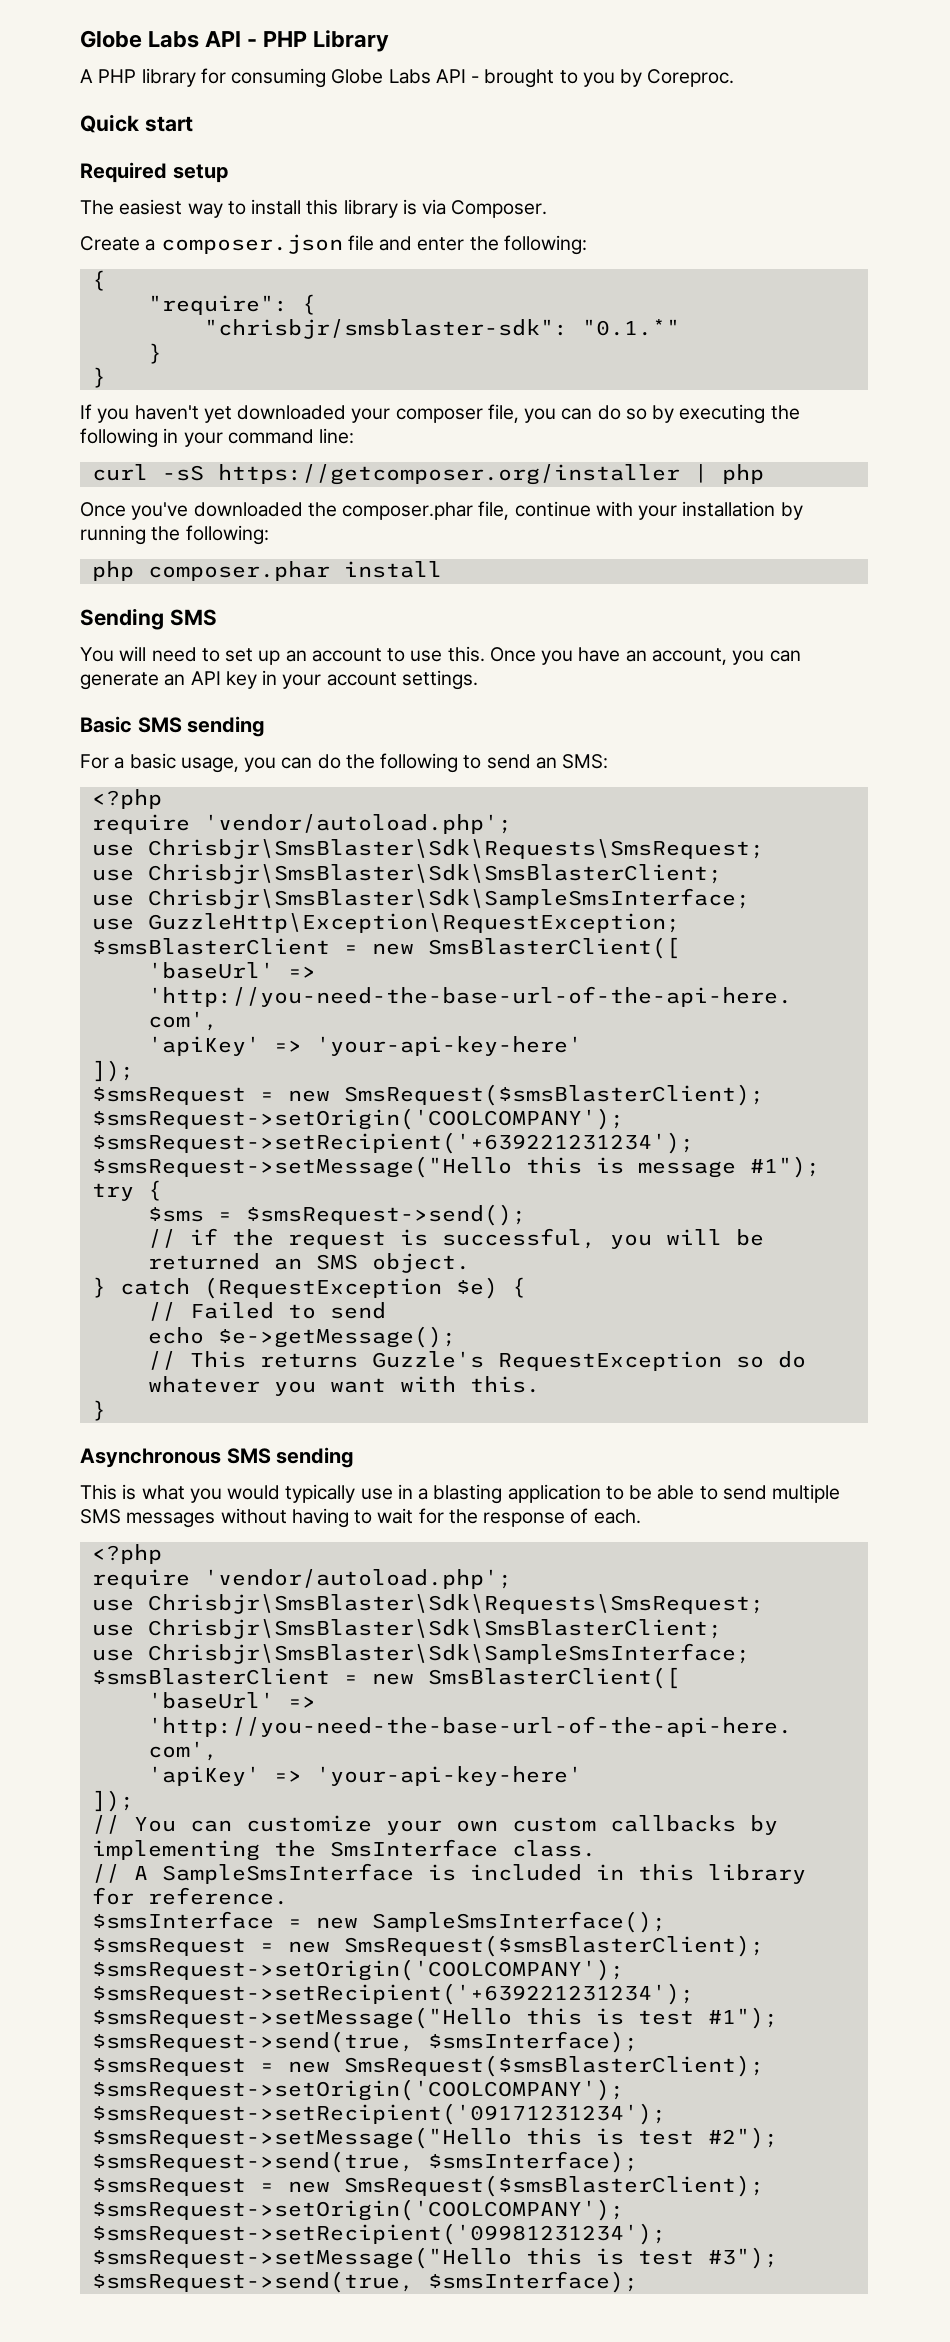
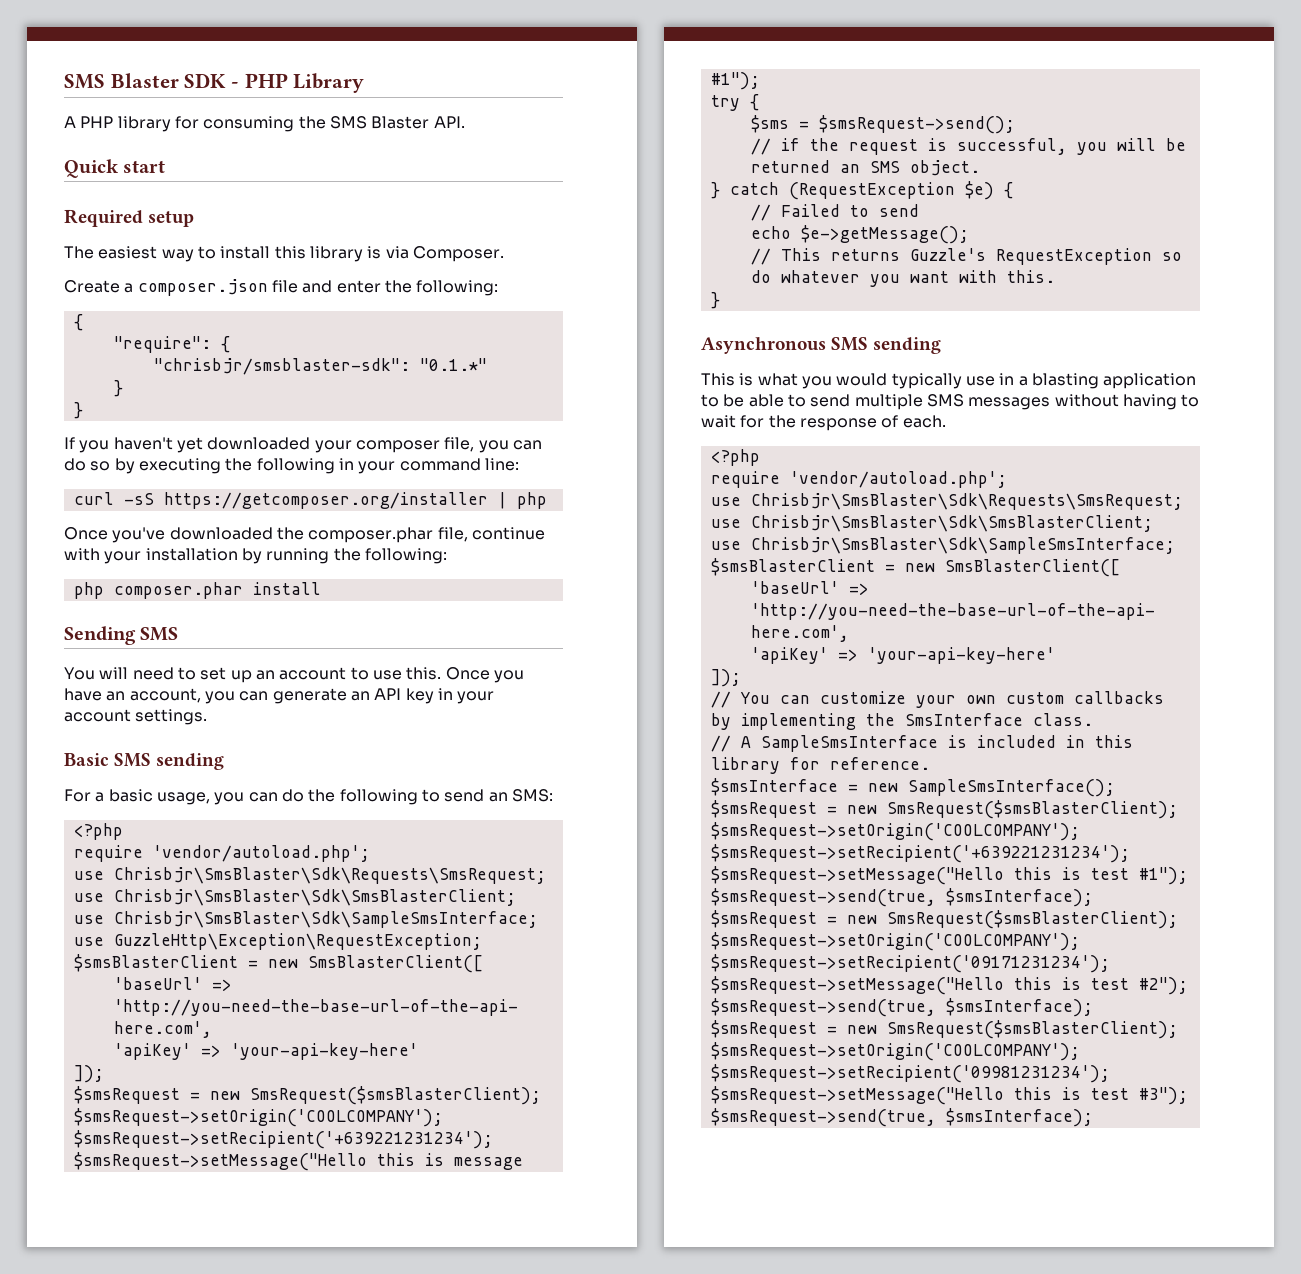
[80,30,242,48] Globe Labs API -> [64,73,227,89] SMS Blaster SDK
[331,69,735,88] Globe Labs API - brought to you by Coreproc. -> [298,116,465,129] the SMS Blaster API.

